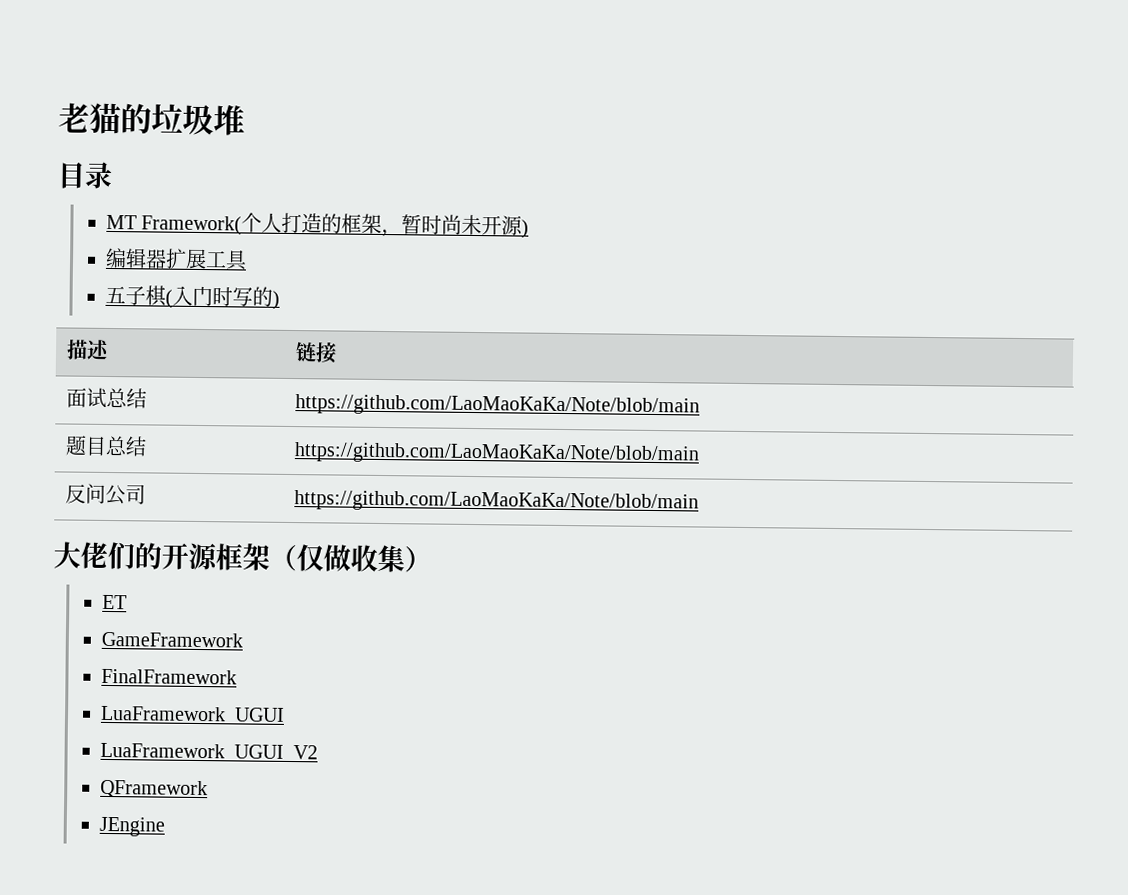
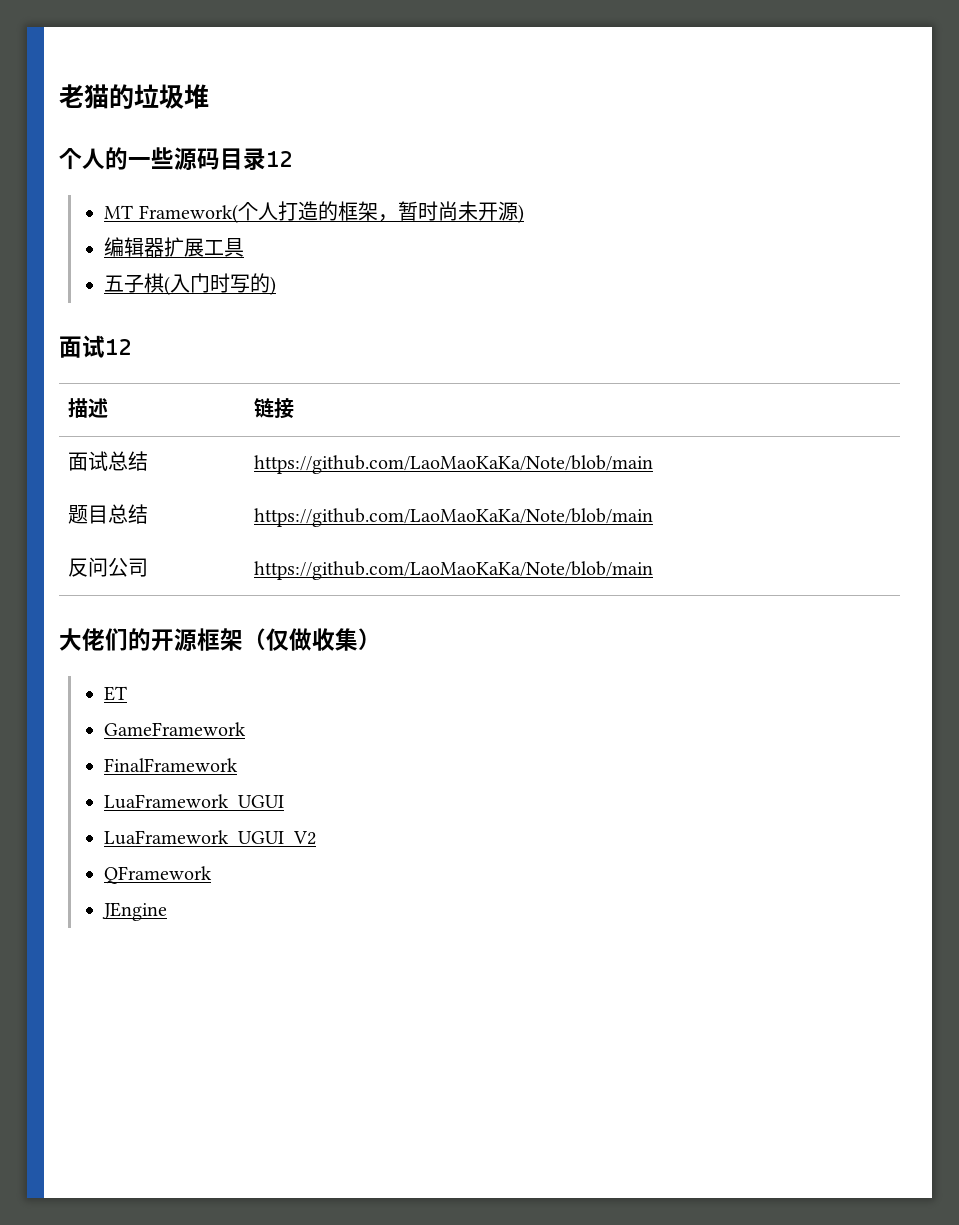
(245, 120) none -> [59,147,220,171] 个人的一些源码
(113, 175) none -> [266,151,292,167] 12
(280, 300) none -> [59,335,131,358] // 面试12

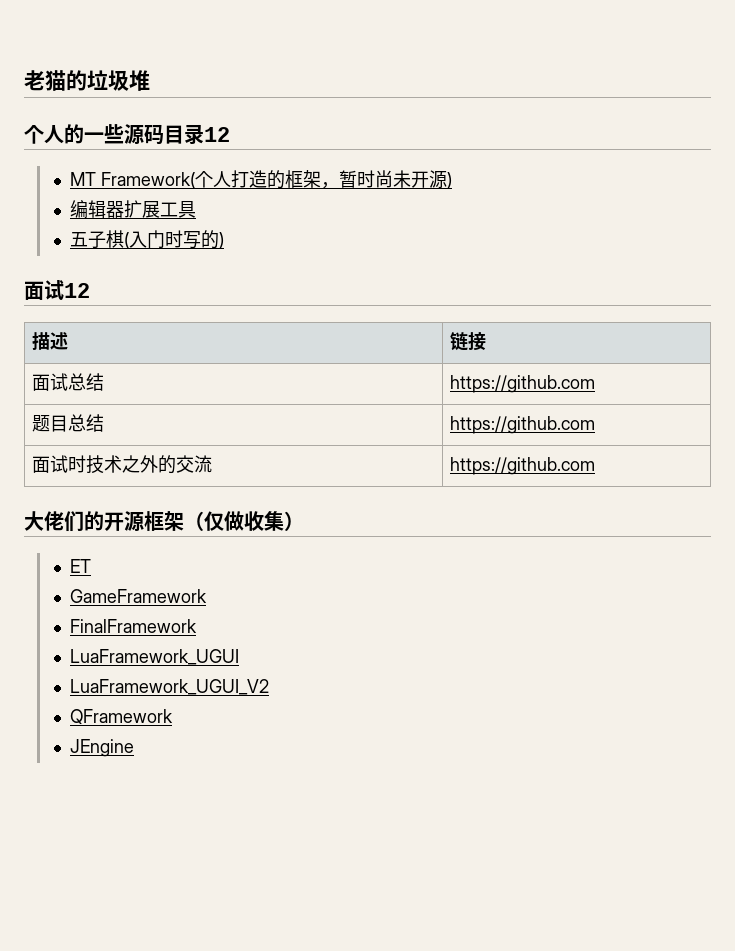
[253,455,653,474] https://github.com/LaoMaoKaKa/Note/blob/main -> [450,375,596,393] https://github.com
[253,508,653,527] [67,557,148,577] [253,561,653,580] https://github.com/LaoMaoKaKa/Note/blob/main // 反问公司 | https://github.com/LaoMaoKaKa/Note/blob/main -> [450,416,596,434] [32,455,213,474] [450,457,596,475] https://github.com // 面试时技术之外的交流 | https://github.com

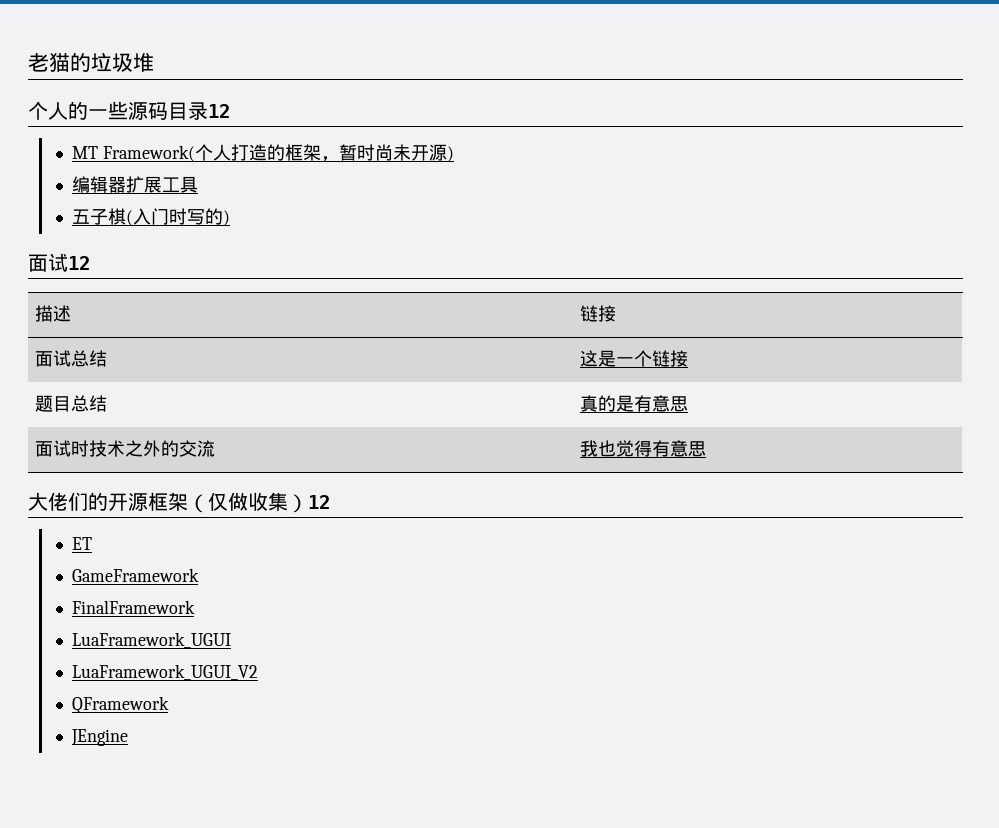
[450,375,596,393] https://github.com -> [580,350,689,367] 这是一个链接
[450,416,596,434] https://github.com -> [580,395,689,412] 真的是有意思
[450,457,596,475] https://github.com -> [580,440,707,457] 我也觉得有意思
(304, 521) none -> [308,495,330,509] 12

